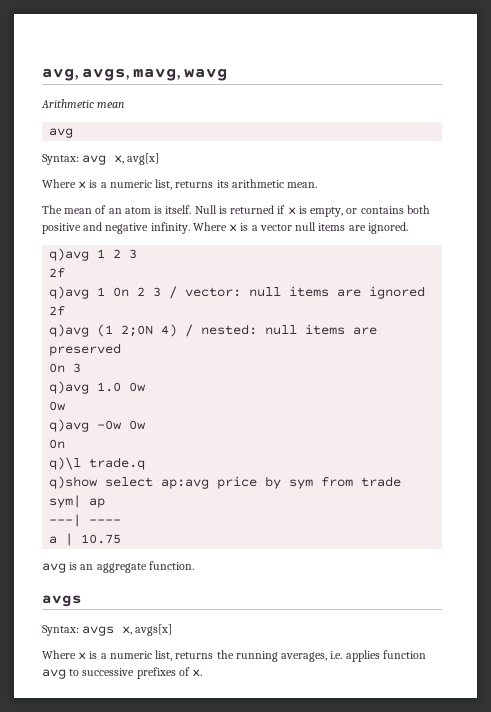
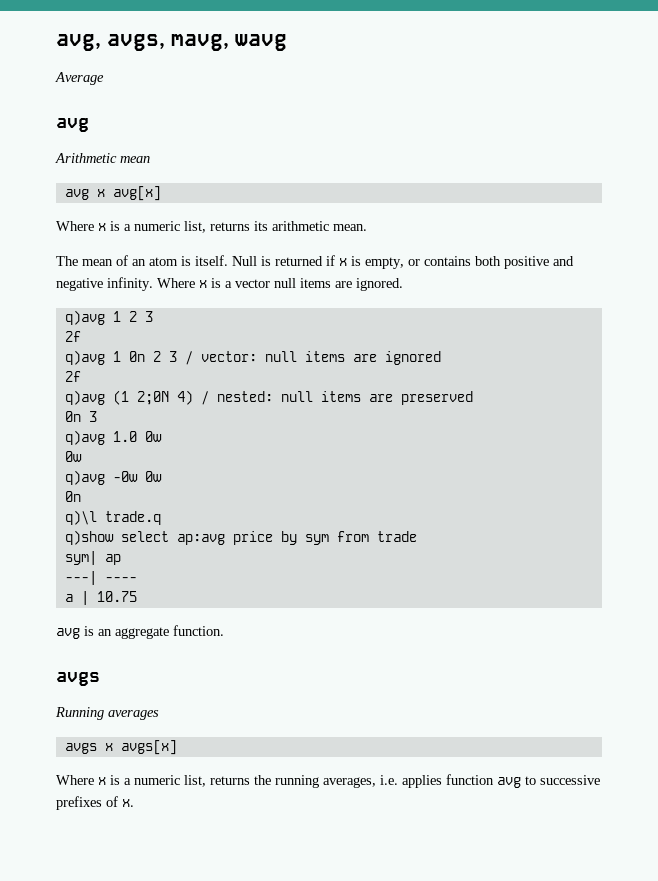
(229, 74) none -> [55,72,104,85] [56,118,89,132] // Average // avg
[42,154,125,165] // Syntax: avg x, -> [96,189,105,197] x
[42,625,133,636] Syntax: avgs x, -> [55,707,159,720] [64,743,113,754] Running averages // avgs x

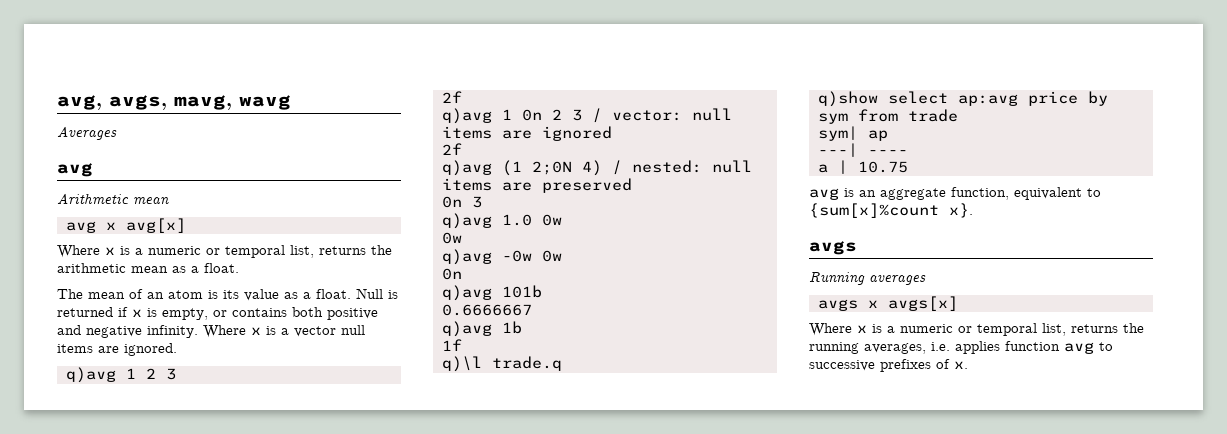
[55,72,104,85] Average -> [57,126,117,140] Averages
[184,221,367,233] list, returns its arithmetic mean. -> [206,245,392,258] [57,263,239,273] or temporal list, returns the arithmetic mean as a float.
[195,255,228,266] itself. -> [223,289,351,301] its value as a float.
(81, 496) none -> [441,285,542,301] [441,304,532,316] [441,321,522,337] [441,339,462,351] // q)avg 101b // 0.6666667 // q)avg 1b // 1f
[173,625,224,636] function. -> [951,187,1101,200] [809,203,973,218] function, equivalent to {sum[x]%count x}.
(180, 780) none -> [958,323,1037,336] or temporal

